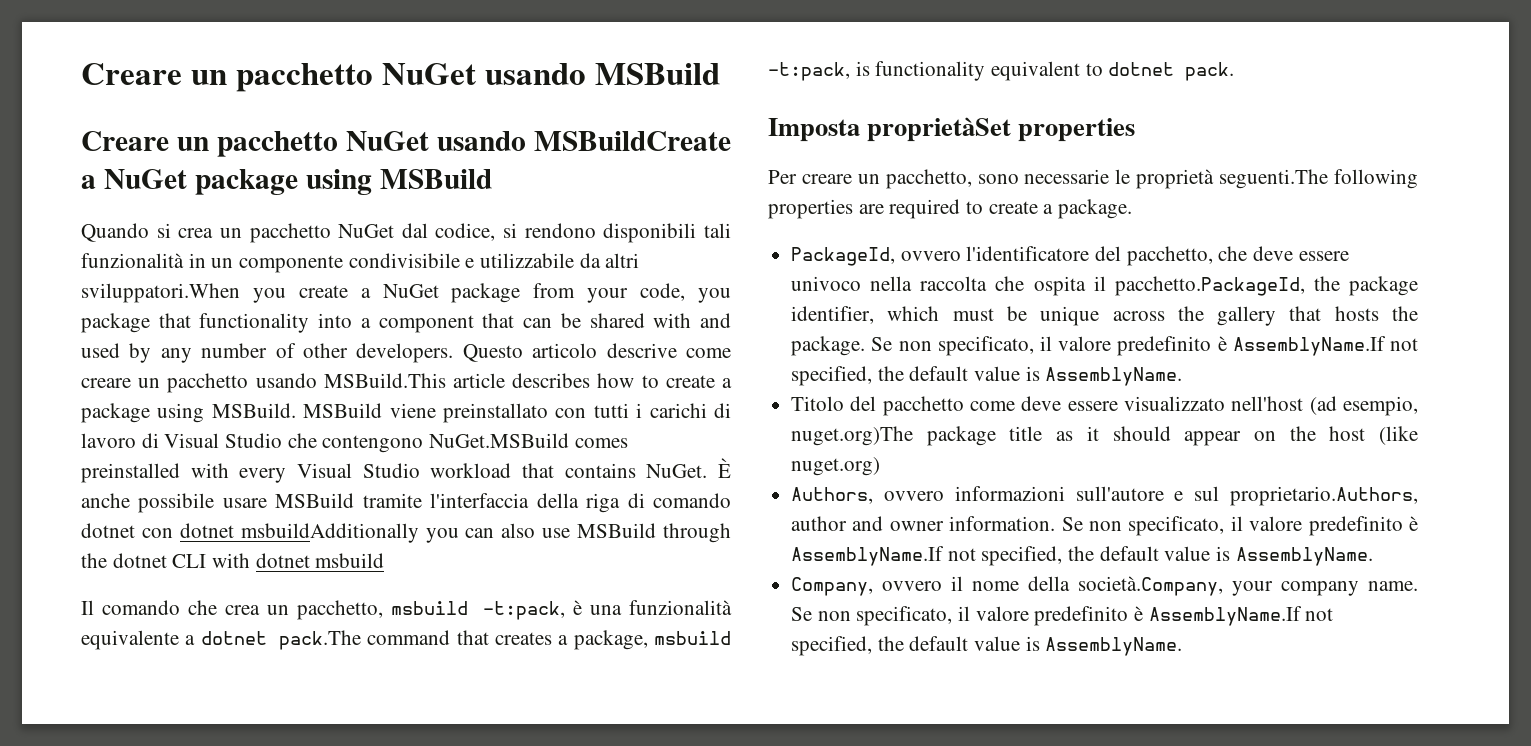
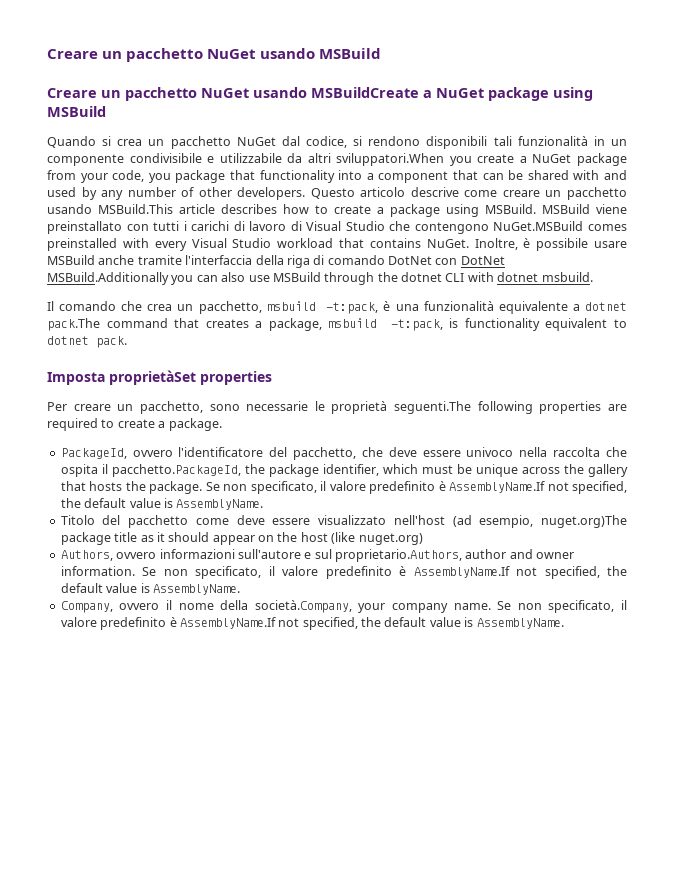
[718,458,731,478] [81,493,130,508] È anche -> [474,238,531,250] Inoltre, è
(355, 500) none -> [98,255,135,265] anche
[81,523,419,543] dotnet con dotnet msbuildAdditionally -> [388,256,505,265] [47,272,169,285] DotNet con DotNet MSBuild.Additionally
[315,553,385,568] msbuild -> [541,272,593,282] msbuild.

